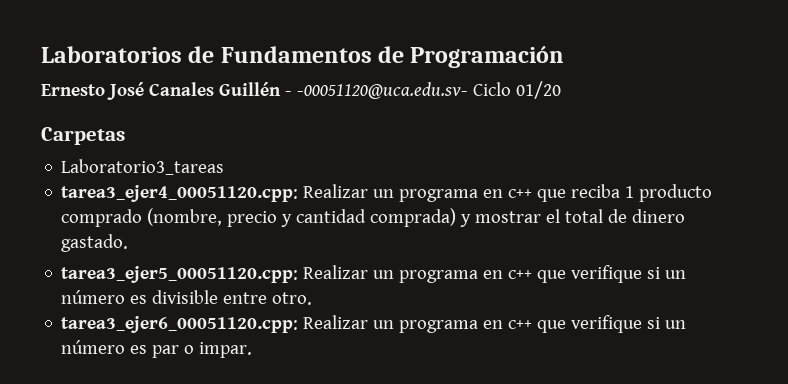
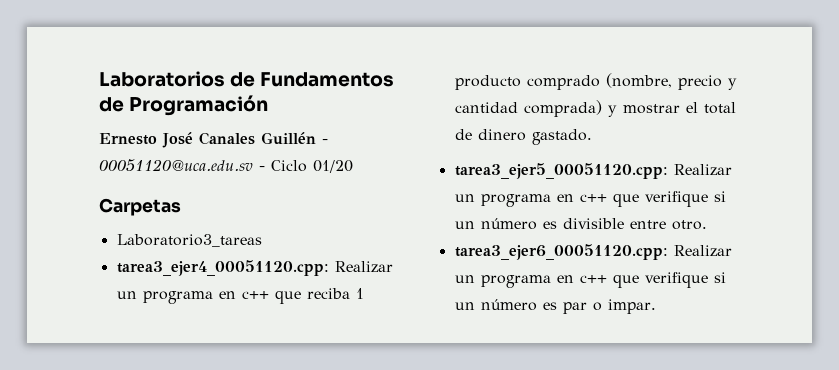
[296,82,468,99] -00051120@uca.edu.sv- -> [99,159,265,172] 00051120@uca.edu.sv -

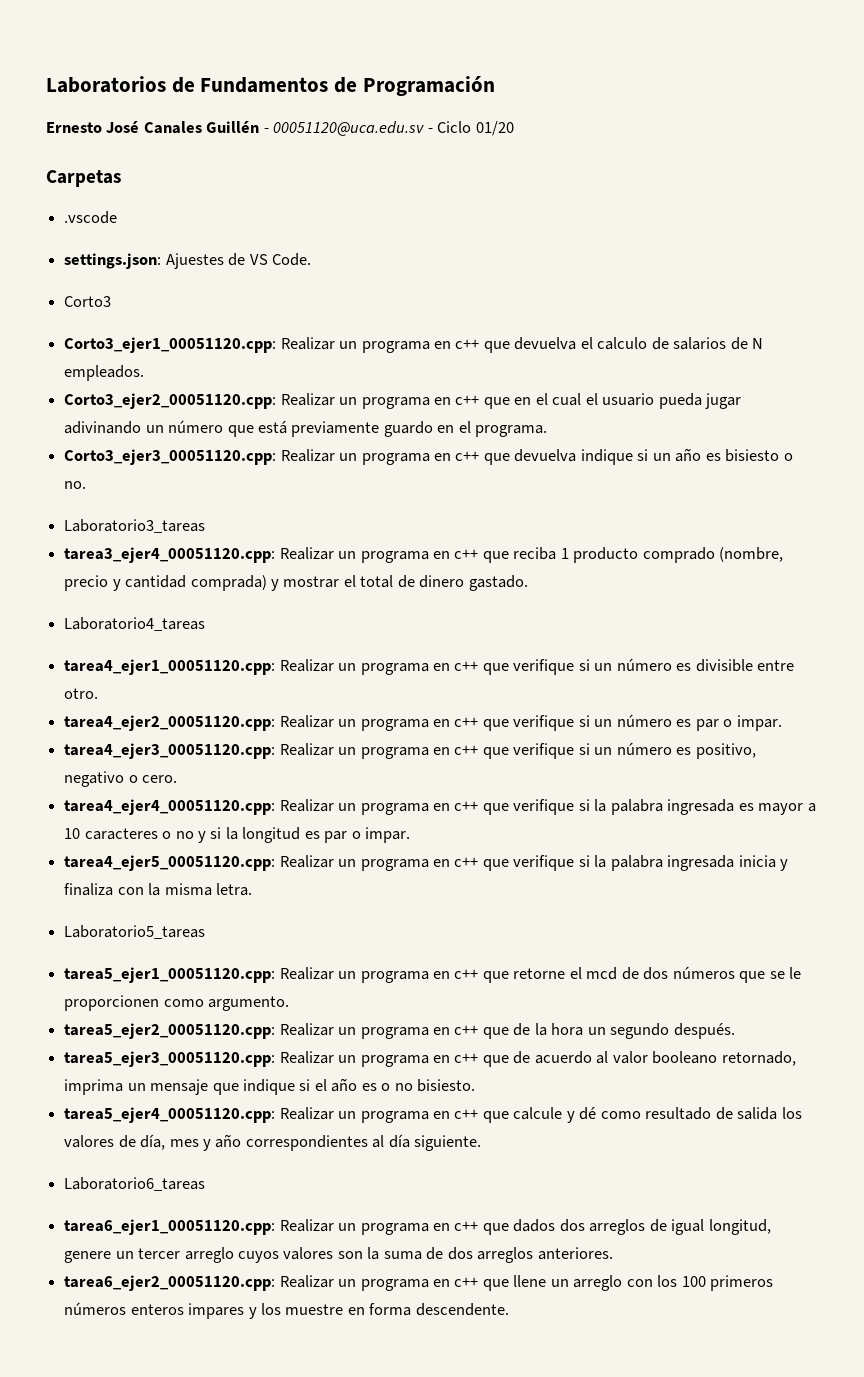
(181, 207) none -> [64,211,118,224] [64,253,311,269] [64,296,112,307] [64,337,764,353] [64,365,145,381] [64,393,742,409] [64,420,548,437] [64,448,793,465] [64,481,87,489] // .vscode // settings.json: Ajuestes de VS Code. // Corto3 // Corto3_ejer1_00051120.cpp: Realizar un programa en c++ que devuelva el calculo de salarios de N empleados. // Corto3_ejer2_00051120.cpp: Realizar un programa en c++ que en el cual el usuario pueda jugar adivinando un número que está previamente guardo en el programa. // Corto3_ejer3_00051120.cpp: Realizar un programa en c++ que devuelva indique si un año es bisiesto o no.
[454,163,668,179] tarea3_ejer5_00051120.cpp: -> [64,617,206,631] [64,659,276,675] Laboratorio4_tareas // tarea4_ejer1_00051120.cpp:
[454,244,668,260] tarea3_ejer6_00051120.cpp: -> [64,715,276,731] tarea4_ejer2_00051120.cpp:
(656, 306) none -> [64,742,756,759] [64,771,178,787] [64,799,816,815] [64,827,411,843] [64,855,789,871] [64,883,252,896] [64,925,206,939] [64,966,801,983] [64,995,290,1011] [64,1023,735,1039] [64,1051,796,1067] [64,1078,476,1095] [64,1107,802,1123] [64,1134,482,1151] [64,1177,206,1191] [64,1219,771,1235] [64,1247,613,1263] [64,1275,774,1291] [64,1302,509,1319] // tarea4_ejer3_00051120.cpp: Realizar un programa en c++ que verifique si un número es positivo, negativo o cero. // tarea4_ejer4_00051120.cpp: Realizar un programa en c++ que verifique si la palabra ingresada es mayor a 10 caracteres o no y si la longitud es par o impar. // tarea4_ejer5_00051120.cpp: Realizar un programa en c++ que verifique si la palabra ingresada inicia y finaliza con la misma letra. // Laboratorio5_tareas // tarea5_ejer1_00051120.cpp: Realizar un programa en c++ que retorne el mcd de dos números que se le proporcionen como argumento. // tarea5_ejer2_00051120.cpp: Realizar un programa en c++ que de la hora un segundo después. // tarea5_ejer3_00051120.cpp: Realizar un programa en c++ que de acuerdo al valor booleano retornado, imprima un mensaje que indique si el año es o no bisiesto. // tarea5_ejer4_00051120.cpp: Realizar un programa en c++ que calcule y dé como resultado de salida los valores de día, mes y año correspondientes al día siguiente. // Laboratorio6_tareas // tarea6_ejer1_00051120.cpp: Realizar un programa en c++ que dados dos arreglos de igual longitud, genere un tercer arreglo cuyos valores son la suma de dos arreglos anteriores. // tarea6_ejer2_00051120.cpp: Realizar un programa en c++ que llene un arreglo con los 100 primeros números enteros impares y los muestre en forma descendente.

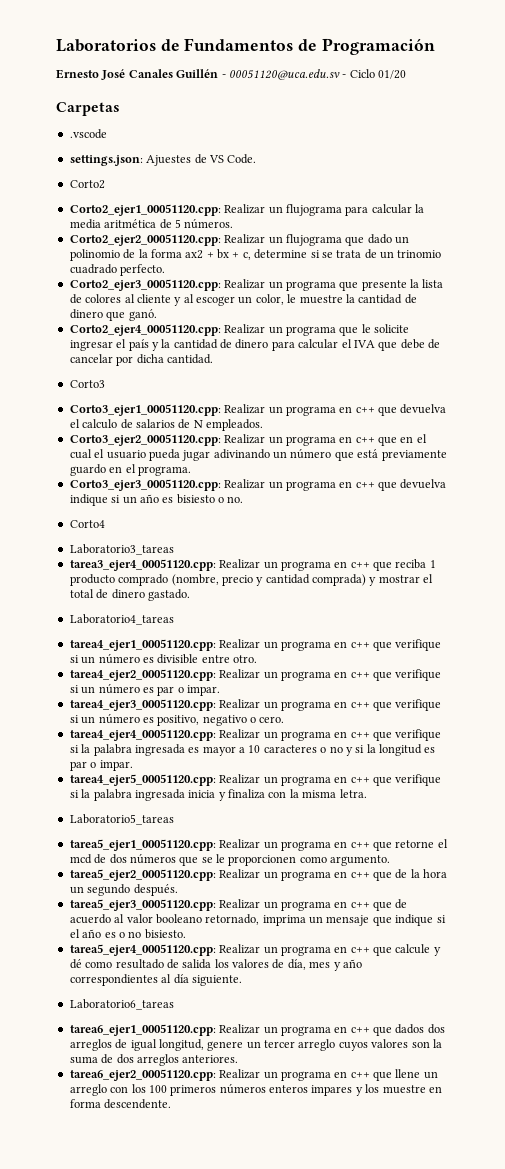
(311, 259) none -> [69,180,105,189] [69,204,424,216] [69,218,234,229] [69,234,409,246] [69,249,442,261] [69,264,166,276] [69,279,444,291] [69,294,417,306] [69,309,157,321] [69,324,409,336] [69,339,440,351] [69,354,213,366] // Corto2 // Corto2_ejer1_00051120.cpp: Realizar un flujograma para calcular la media aritmética de 5 números. // Corto2_ejer2_00051120.cpp: Realizar un flujograma que dado un polinomio de la forma ax2 + bx + c, determine si se trata de un trinomio cuadrado perfecto. // Corto2_ejer3_00051120.cpp: Realizar un programa que presente la lista de colores al cliente y al escoger un color, le muestre la cantidad de dinero que ganó. // Corto2_ejer4_00051120.cpp: Realizar un programa que le solicite ingresar el país y la cantidad de dinero para calcular el IVA que debe de cancelar por dicha cantidad.
(87, 485) none -> [69,520,105,528] // Corto4

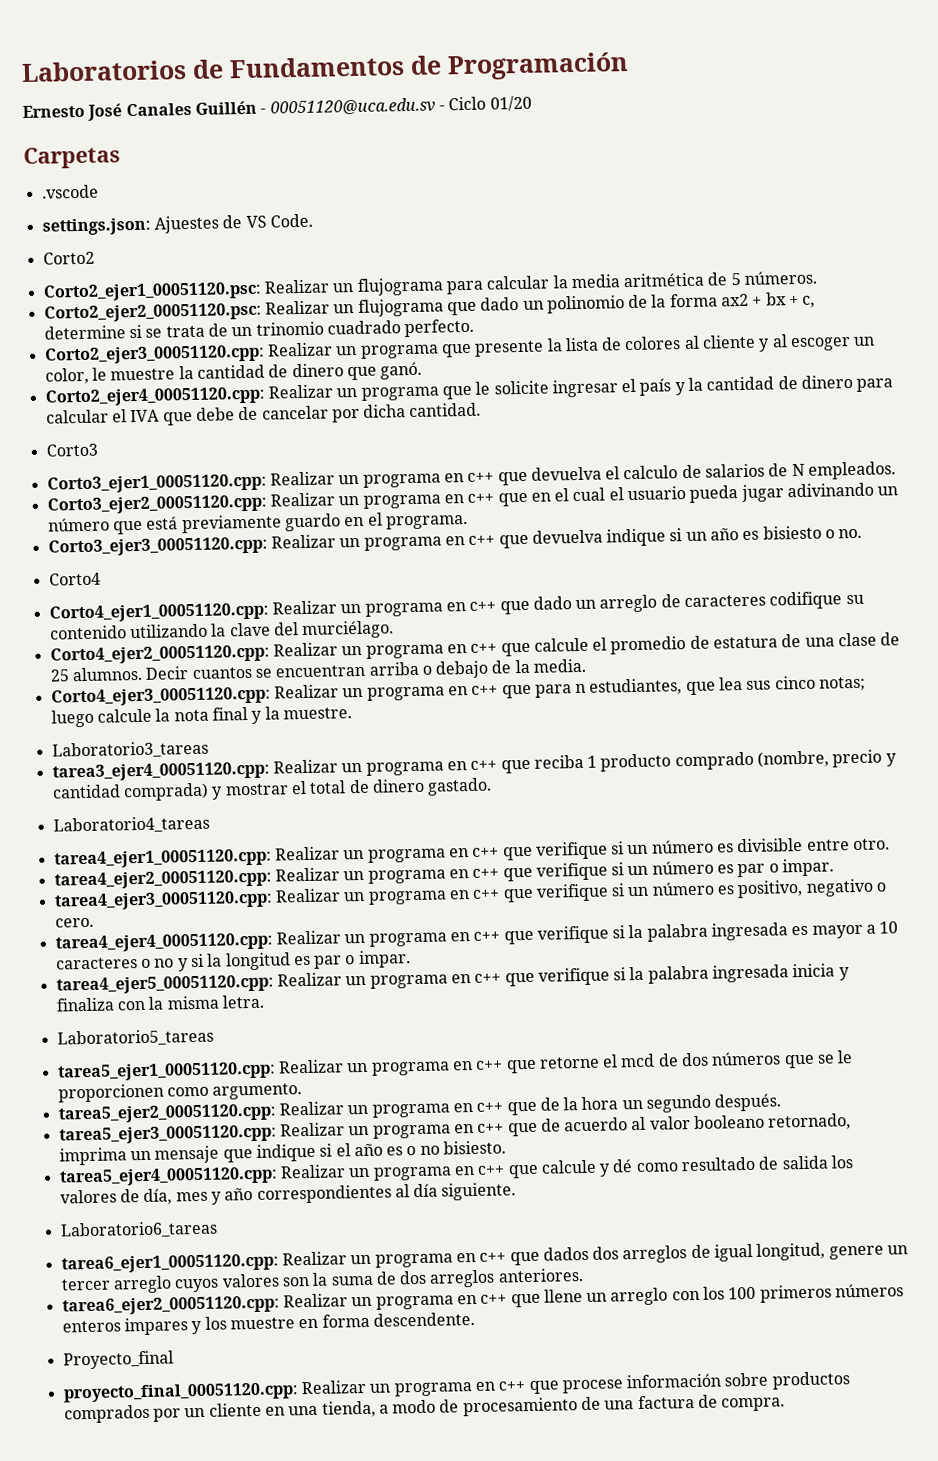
[69,204,221,216] Corto2_ejer1_00051120.cpp: -> [42,281,262,302] Corto2_ejer1_00051120.psc:
[69,234,221,246] Corto2_ejer2_00051120.cpp: -> [43,302,262,323] Corto2_ejer2_00051120.psc:
(105, 524) none -> [48,591,864,623] [49,620,395,640] [49,632,901,665] [49,658,587,682] [50,675,867,707] [50,706,352,728] // Corto4_ejer1_00051120.cpp: Realizar un programa en c++ que dado un arreglo de caracteres codifique su contenido utilizando la clave del murciélago. // Corto4_ejer2_00051120.cpp: Realizar un programa en c++ que calcule el promedio de estatura de una clase de 25 alumnos. Decir cuantos se encuentran arriba o debajo de la media. // Corto4_ejer3_00051120.cpp: Realizar un programa en c++ que para n estudiantes, que lea sus cinco notas; luego calcule la nota final y la muestre.
(172, 1104) none -> [62,1350,174,1370] [62,1371,851,1403] [63,1394,786,1424] // Proyecto_final // proyecto_final_00051120.cpp: Realizar un programa en c++ que procese información sobre productos comprados por un cliente en una tienda, a modo de procesamiento de una factura de compra.

